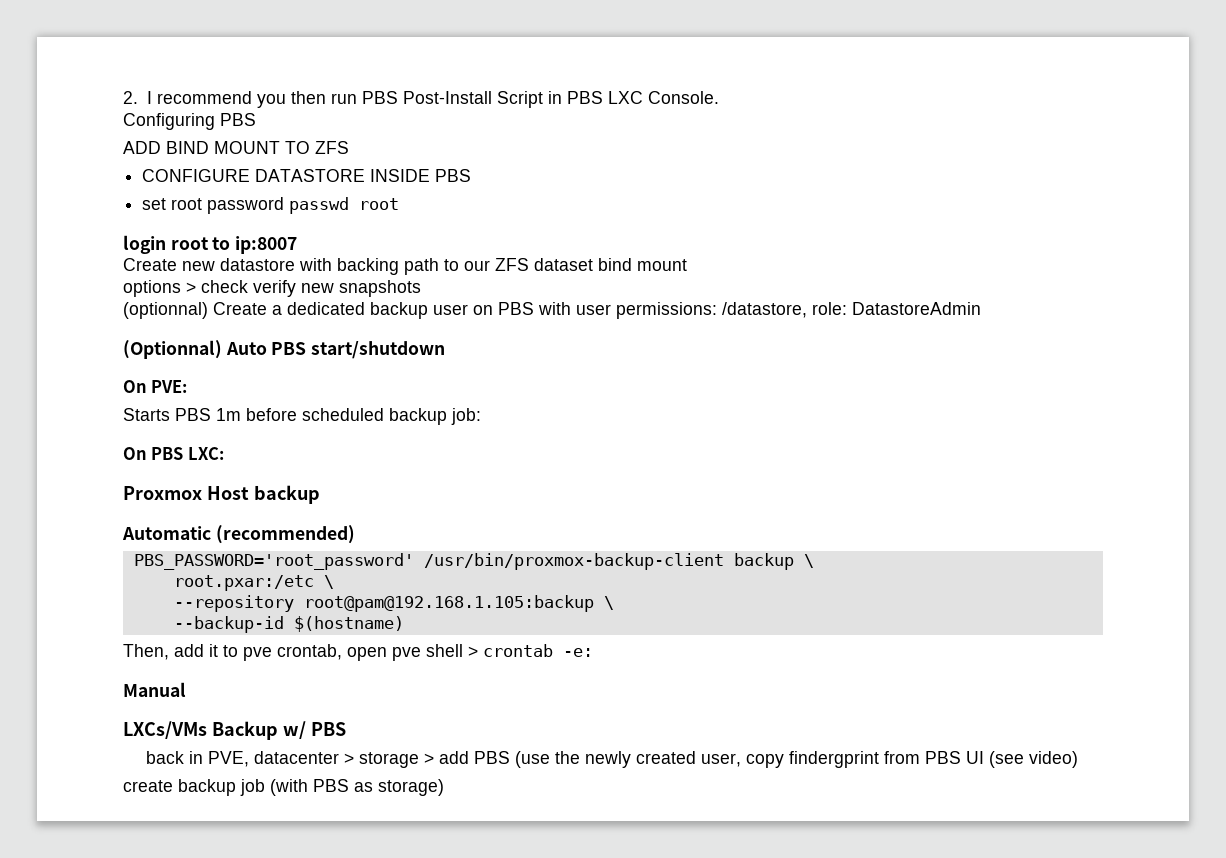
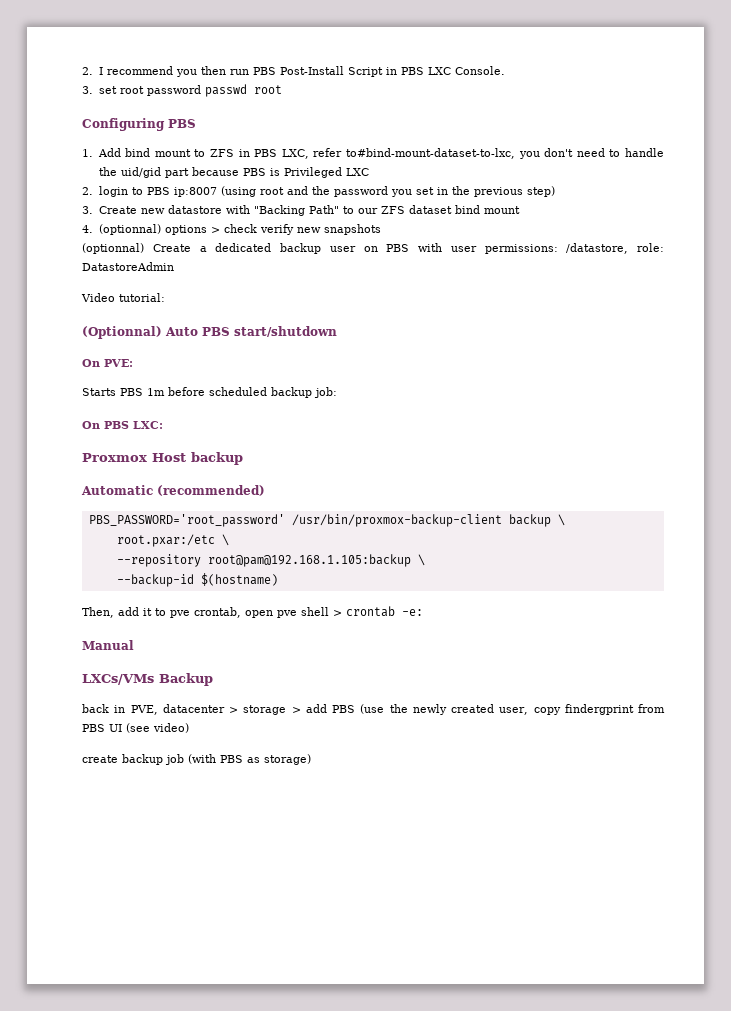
[123,113,256,130] [123,141,349,154] [142,169,472,182] Configuring PBS // ADD BIND MOUNT TO ZFS // CONFIGURE DATASTORE INSIDE PBS // -> [82,86,93,94] 3.
[123,235,298,254] login root to ip:8007 // -> [82,118,196,131] [82,148,664,159] [98,167,369,178] [82,186,555,197] [82,206,93,214] Configuring PBS // 1. Add bind mount to ZFS in PBS LXC, refer to#bind-mount-dataset-to-lxc, you don't need to handle the uid/gid part because PBS is Privileged LXC // 2. login to PBS ip:8007 (using root and the password you set in the previous step) // 3.
[337,258,439,275] backing path -> [253,205,339,216] "Backing Path"
(687, 265) none -> [82,224,161,235] 4. (optionnal)
(981, 308) none -> [81,293,165,302] // Video tutorial:
[282,721,346,739] w/ PBS -> (213, 679) none

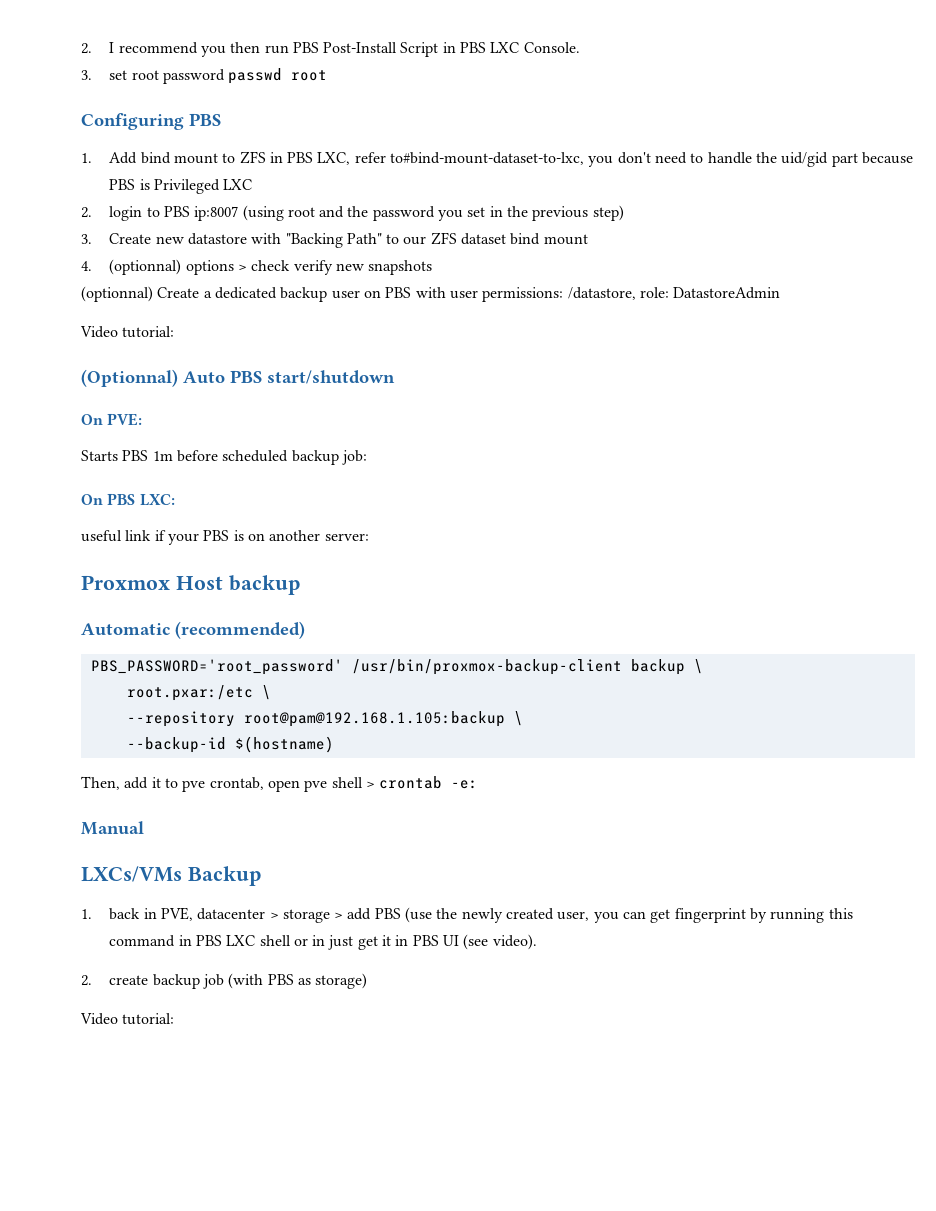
(163, 425) none -> [81,530,369,545] // useful link if your PBS is on another server:
(213, 679) none -> [81,909,92,919] 1.
[533,704,665,715] copy findergprint from -> [593,908,853,923] [109,935,409,950] you can get fingerprint by running this command in PBS LXC shell or in just get it in
[153,723,189,733] video) // -> [492,934,537,950] [81,975,92,986] video). // 2.
(311, 759) none -> [80,1013,175,1025] // Video tutorial:

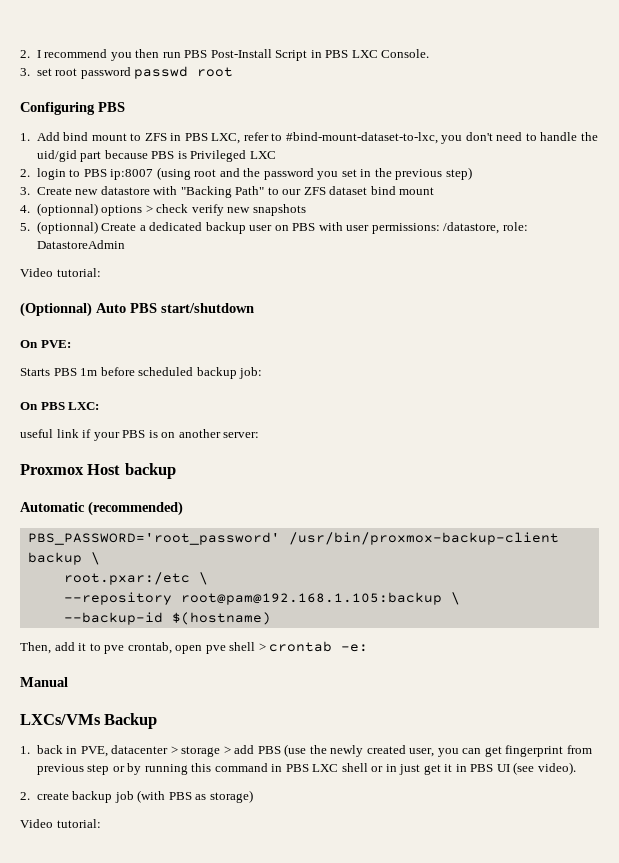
[390,152,585,165] to#bind-mount-dataset-to-lxc, -> [271,132,438,144] to #bind-mount-dataset-to-lxc,
(433, 267) none -> [20,223,30,231] 5.
(746, 915) none -> [566,745,592,754] [36,764,125,775] from previous step or

